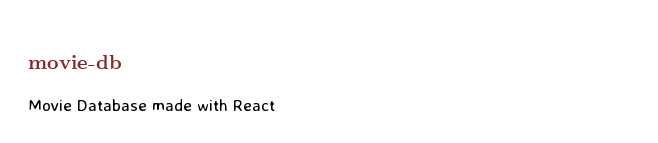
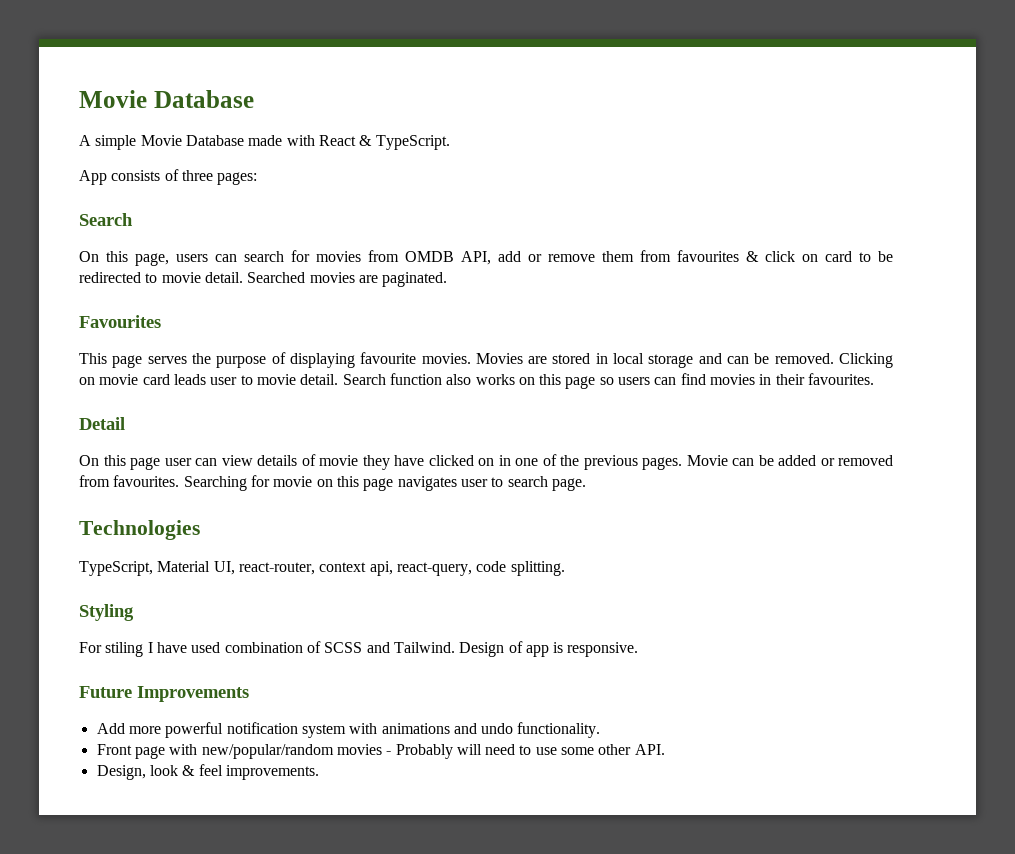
[28,55,122,69] movie-db // -> [79,90,254,108] [79,135,137,150] Movie Database // A simple
(275, 105) none -> [359,135,450,150] [79,169,258,185] [79,213,133,226] [79,250,893,266] [79,272,448,287] [79,315,161,328] [79,352,893,368] [79,373,875,389] [79,417,125,430] [79,454,893,470] [79,475,586,491] [79,520,200,540] [79,561,565,576] [79,604,134,621] [79,641,639,657] [79,686,249,702] [96,722,601,738] [96,744,665,759] [96,764,319,780] & TypeScript. // App consists of three pages: // Search // On this page, users can search for movies from OMDB API, add or remove them from favourites & click on card to be redirected to movie detail. Searched movies are paginated. // Favourites // This page serves the purpose of displaying favourite movies. Movies are stored in local storage and can be removed. Clicking on movie card leads user to movie detail. Search function also works on this page so users can find movies in their favourites. // Detail // On this page user can view details of movie they have clicked on in one of the previous pages. Movie can be added or removed from favourites. Searching for movie on this page navigates user to search page. // Technologies // TypeScript, Material UI, react-router, context api, react-query, code splitting. // Styling // For stiling I have used combination of SCSS and Tailwind. Design of app is responsive. // Future Improvements // Add more powerful notification system with animations and undo functionality. // Front page with new/popular/random movies - Probably will need to use some other API. // Design, look & feel improvements.

